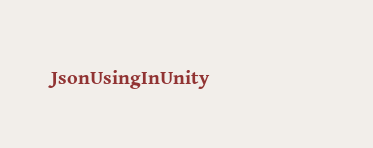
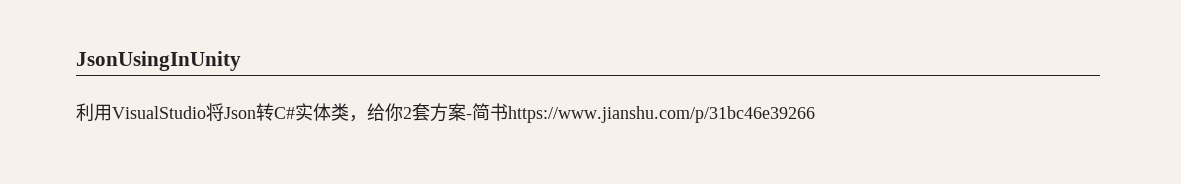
(210, 79) none -> [76,103,815,123] // 利用VisualStudio将Json转C#实体类，给你2套方案-简书https://www.jianshu.com/p/31bc46e39266

